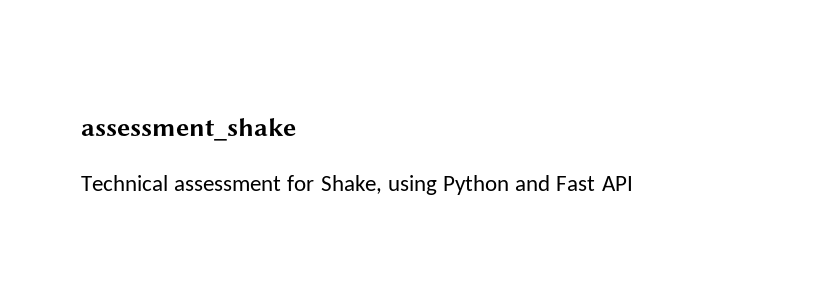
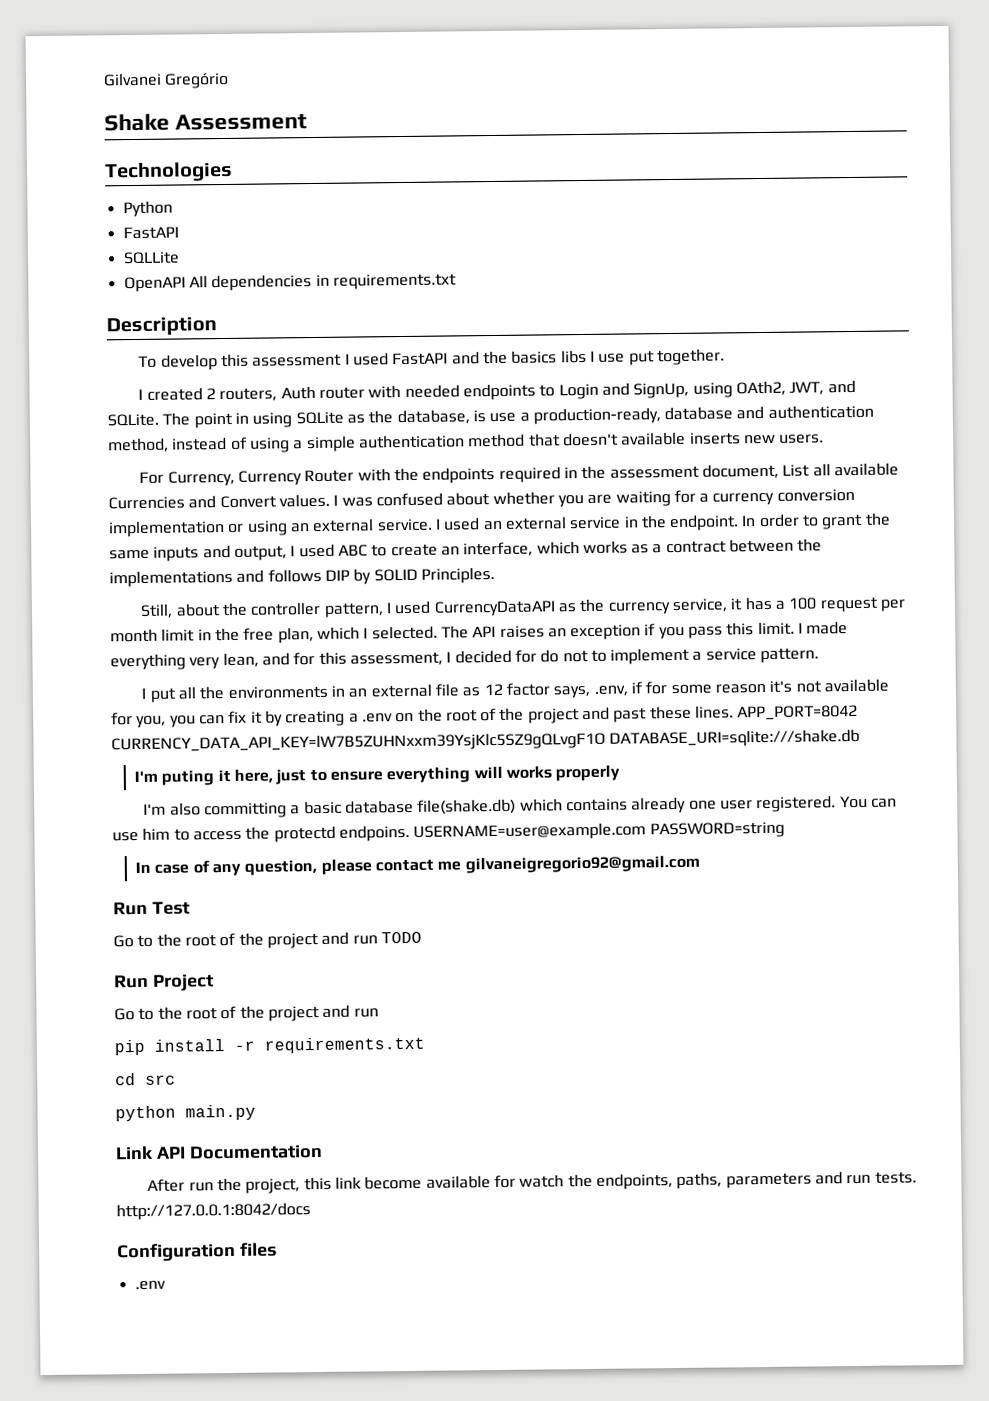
[81,118,296,141] [81,175,633,195] assessment_shake // Technical assessment for Shake, using Python and Fast API -> [103,72,230,89] [104,113,308,132] [104,161,233,183] [122,200,173,218] [122,226,179,240] [122,251,180,265] [123,273,457,293] [106,316,217,337] [138,348,725,371] [138,379,856,402] [107,404,874,429] [108,431,825,453] [139,462,899,487] [108,488,855,510] [108,512,891,538] [109,538,823,562] [109,566,495,588] [140,596,906,618] [110,621,849,644] [110,647,820,671] [141,678,889,703] [111,704,859,729] [111,728,861,754] [133,764,621,786] [143,795,897,819] [112,821,785,843] [134,854,700,877] [113,901,190,916] [113,931,422,949] [114,974,214,991] [114,1004,379,1022] [114,1036,425,1056] [115,1073,176,1086] [115,1104,256,1122] [115,1144,323,1160] [147,1171,917,1194] [116,1202,311,1221] [117,1242,277,1262] [134,1280,166,1291] Gilvanei Gregório // Shake Assessment // Technologies // Python // FastAPI // SQLLite // OpenAPI All dependencies in requirements.txt // Description // To develop this assessment I used FastAPI and the basics libs I use put together. // I created 2 routers, Auth router with needed endpoints to Login and SignUp, using OAth2, JWT, and SQLite. The point in using SQLite as the database, is use a production-ready, database and authentication method, instead of using a simple authentication method that doesn't available inserts new users. // For Currency, Currency Router with the endpoints required in the assessment document, List all available Currencies and Convert values. I was confused about whether you are waiting for a currency conversion implementation or using an external service. I used an external service in the endpoint. In order to grant the same inputs and output, I used ABC to create an interface, which works as a contract between the implementations and follows DIP by SOLID Principles. // Still, about the controller pattern, I used CurrencyDataAPI as the currency service, it has a 100 request per month limit in the free plan, which I selected. The API raises an exception if you pass this limit. I made everything very lean, and for this assessment, I decided for do not to implement a service pattern. // I put all the environments in an external file as 12 factor says, .env, if for some reason it's not available for you, you can fix it by creating a .env on the root of the project and past these lines. APP_PORT=8042 CURRENCY_DATA_API_KEY=lW7B5ZUHNxxm39YsjKlc5SZ9gQLvgF1O DATABASE_URI=sqlite:///shake.db // I'm puting it here, just to ensure everything will works properly // I'm also committing a basic database file(shake.db) which contains already one user registered. You can use him to access the protectd endpoins. USERNAME=user@example.com PASSWORD=string // In case of any question, please contact me gilvaneigregorio92@gmail.com // Run Test // Go to the root of the project and run TODO // Run Project // Go to the root of the project and run // pip install -r requirements.txt // cd src // python main.py // Link API Documentation // After run the project, this link become available for watch the endpoints, paths, parameters and run tests. http://127.0.0.1:8042/docs // Configuration files // .env

